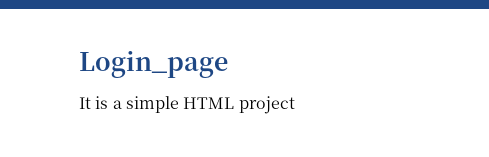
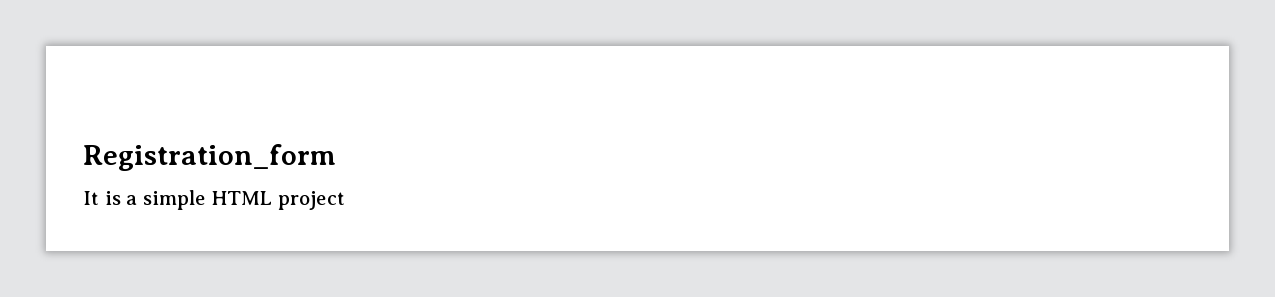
[79,51,228,78] Login_page -> [83,144,336,171] Registration_form

